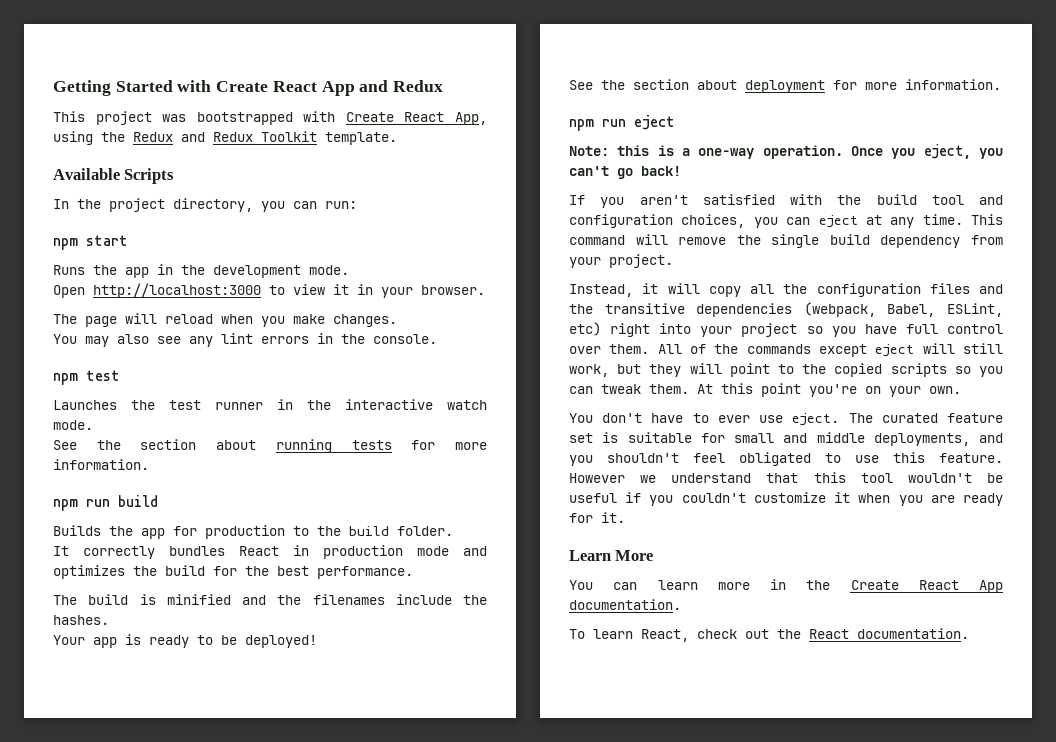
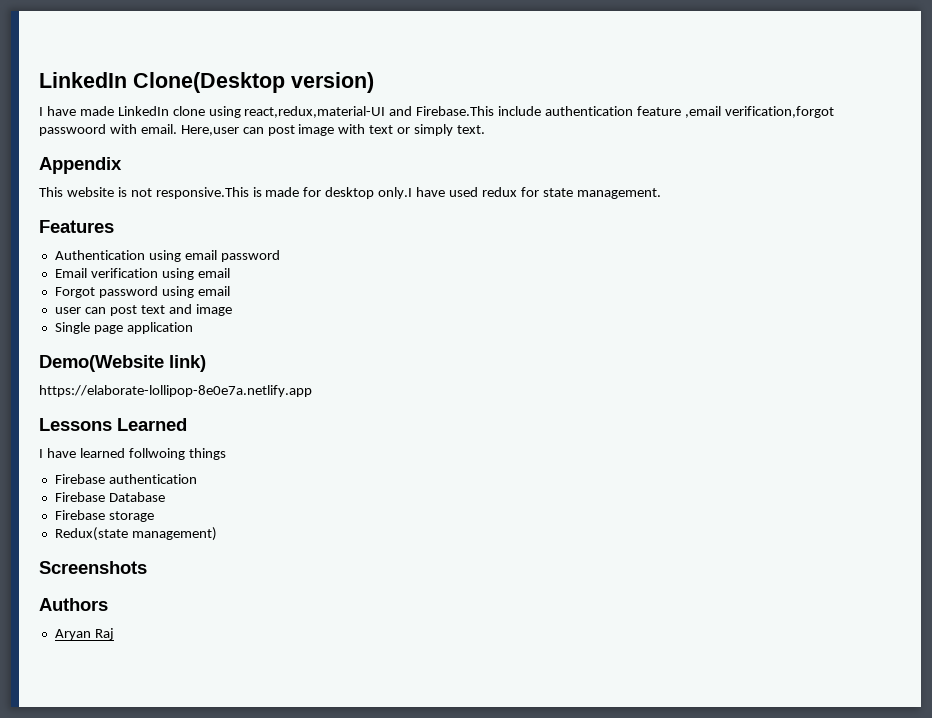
[53,80,444,96] [53,111,487,125] [53,131,397,145] [53,168,175,184] [53,198,357,212] [53,235,128,250] [53,264,349,278] [53,283,485,298] [53,313,397,327] [53,333,437,347] [53,370,120,385] [53,399,487,410] [53,420,93,430] [53,439,488,453] [53,459,149,470] [53,495,158,511] [53,525,453,539] [53,545,487,559] [53,565,413,579] [53,594,487,605] [53,615,109,625] [53,634,317,648] [569,79,1001,93] [569,115,675,131] [569,144,1003,159] [569,166,681,179] [569,194,1003,208] [569,214,1003,228] [569,234,1003,248] [569,254,673,268] [569,283,1003,297] [569,302,1003,317] [569,322,1003,337] [569,343,1003,357] [569,363,1003,377] [569,383,961,397] [569,413,1003,426] [569,432,1003,446] [569,452,1003,466] [569,472,1003,483] [569,492,1003,506] [569,512,625,523] [569,550,654,561] [569,579,1003,593] [569,599,681,610] [569,628,969,642] Getting Started with Create React App and Redux // This project was bootstrapped with Create React App, using the Redux and Redux Toolkit template. // Available Scripts // In the project directory, you can run: // npm start // Runs the app in the development mode. // Open http://localhost:3000 to view it in your browser. // The page will reload when you make changes. // You may also see any lint errors in the console. // npm test // Launches the test runner in the interactive watch mode. // See the section about running tests for more information. // npm run build // Builds the app for production to the build folder. // It correctly bundles React in production mode and optimizes the build for the best performance. // The build is minified and the filenames include the hashes. // Your app is ready to be deployed! // See the section about deployment for more information. // npm run eject // Note: this is a one-way operation. Once you eject, you can't go back! // If you aren't satisfied with the build tool and configuration choices, you can eject at any time. This command will remove the single build dependency from your project. // Instead, it will copy all the configuration files and the transitive dependencies (webpack, Babel, ESLint, etc) right into your project so you have full control over them. All of the commands except eject will still work, but they will point to the copied scripts so you can tweak them. At this point you're on your own. // You don't have to ever use eject. The curated feature set is suitable for small and middle deployments, and you shouldn't feel obligated to use this feature. However we understand that this tool wouldn't be useful if you couldn't customize it when you are ready for it. // Learn More // You can learn more in the Create React App documentation. // To learn React, check out the React documentation. -> [39,72,374,93] [39,106,834,118] [39,124,486,136] [39,157,122,174] [39,187,661,199] [39,220,114,233] [54,250,280,262] [54,268,230,280] [54,286,230,298] [54,304,232,316] [54,322,193,334] [39,355,206,372] [39,385,312,397] [39,418,187,431] [39,448,226,460] [54,474,197,484] [54,492,165,502] [54,510,154,522] [54,527,217,541] [39,561,147,574] [39,598,108,611] [54,628,114,640] LinkedIn Clone(Desktop version) // I have made LinkedIn clone using react,redux,material-UI and Firebase.This include authentication feature ,email verification,forgot passwoord with email. Here,user can post image with text or simply text. // Appendix // This website is not responsive.This is made for desktop only.I have used redux for state management. // Features // Authentication using email password // Email verification using email // Forgot password using email // user can post text and image // Single page application // Demo(Website link) // https://elaborate-lollipop-8e0e7a.netlify.app // Lessons Learned // I have learned follwoing things // Firebase authentication // Firebase Database // Firebase storage // Redux(state management) // Screenshots // Authors // Aryan Raj

